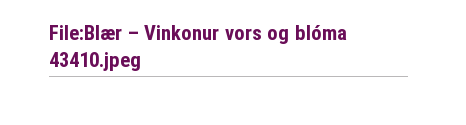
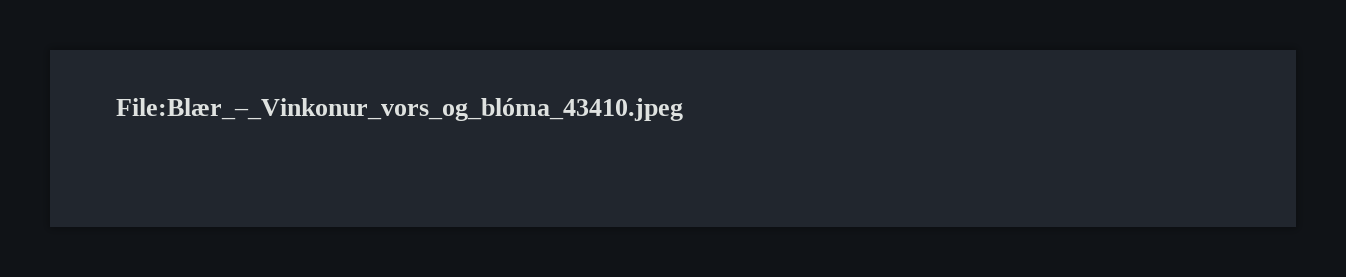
[49,25,347,44] [49,52,141,71] File:Blær – Vinkonur vors og blóma 43410.jpeg -> [116,98,683,121] File:Blær_–_Vinkonur_vors_og_blóma_43410.jpeg

